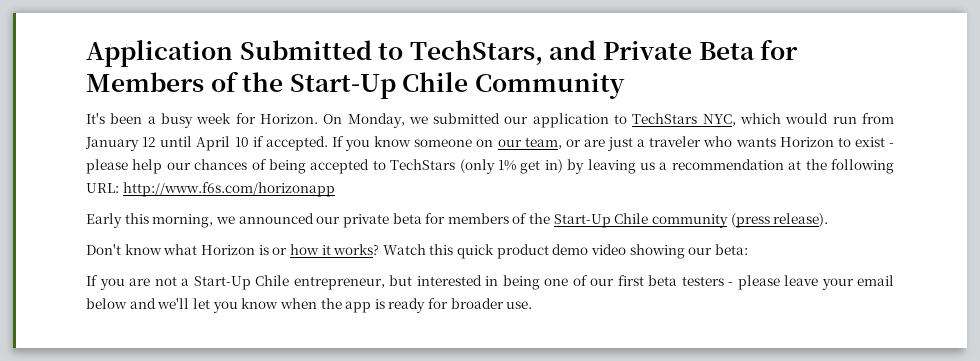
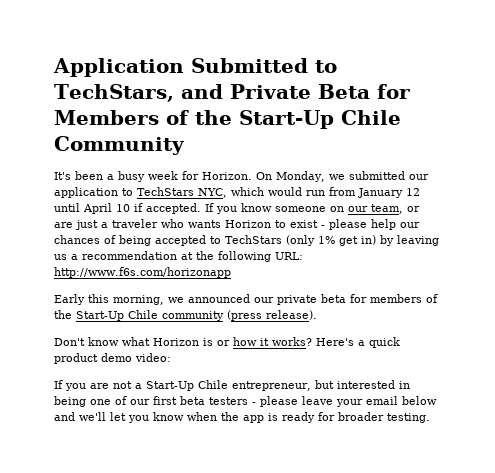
[382,244,454,255] Watch this -> [316,338,365,346] Here's a
[591,244,748,259] video showing our beta: -> [135,353,171,362] video:
[506,301,533,309] use. -> [387,413,430,423] testing.

